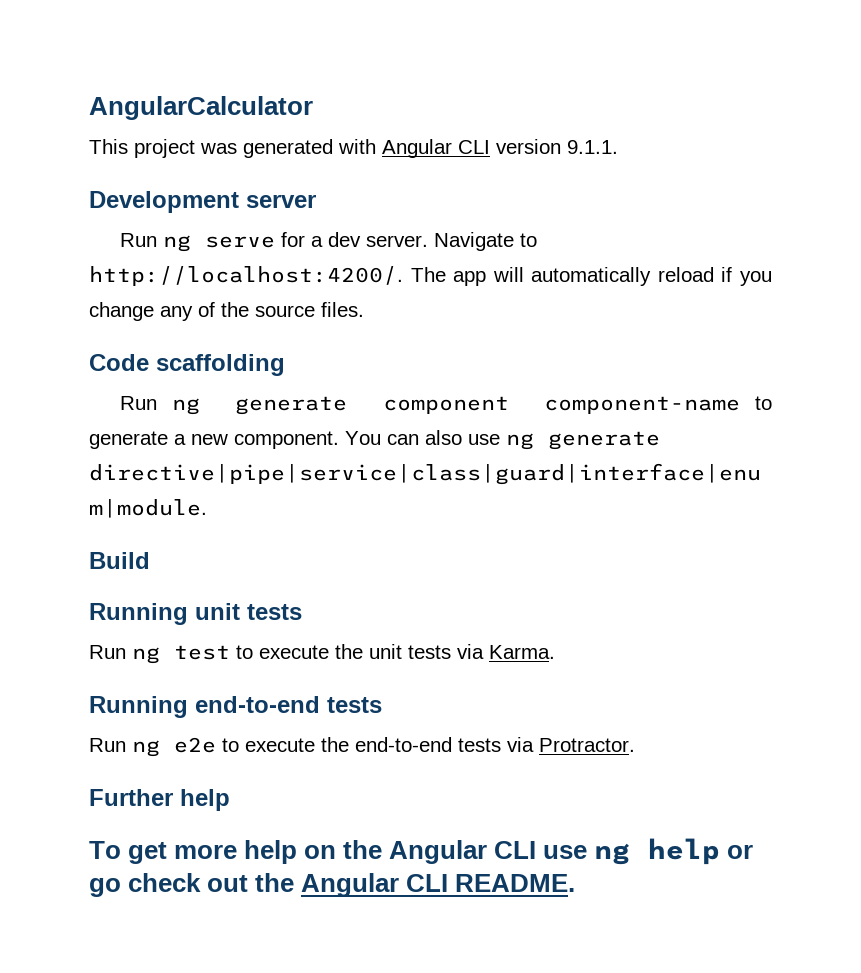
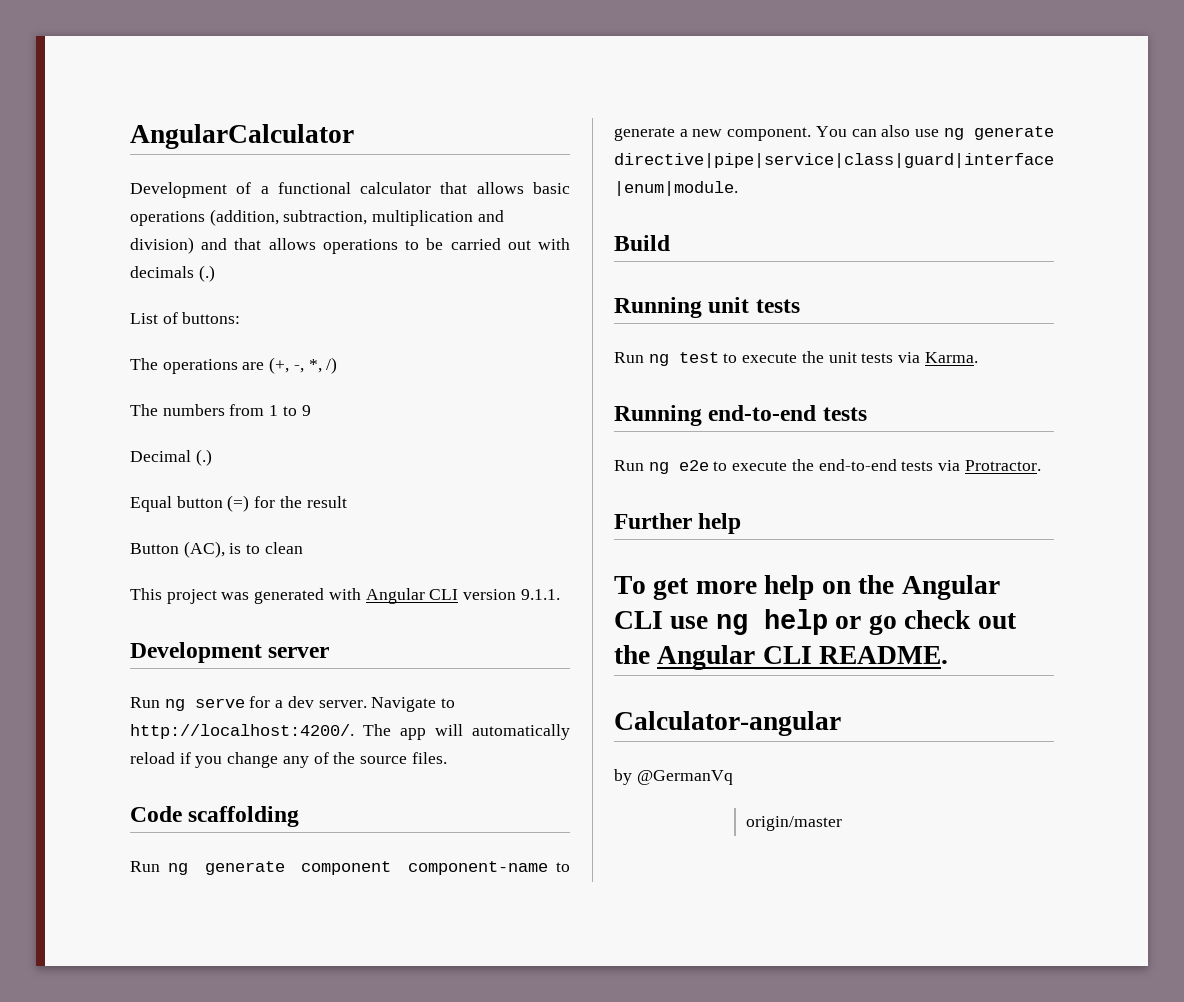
(313, 108) none -> [130,182,570,198] [130,209,504,226] [130,237,570,254] [130,265,215,282] [130,312,241,324] [130,357,338,374] [130,404,311,416] [130,449,212,466] [130,495,347,512] [130,541,303,558] // Development of a functional calculator that allows basic operations (addition, subtraction, multiplication and division) and that allows operations to be carried out with decimals (.) // List of buttons: // The operations are (+, -, *, /) // The numbers from 1 to 9 // Decimal (.) // Equal button (=) for the result // Button (AC), is to clean
(576, 883) none -> [614,711,841,736] [614,769,733,785] [746,816,842,831] // Calculator-angular // by @GermanVq // origin/master

